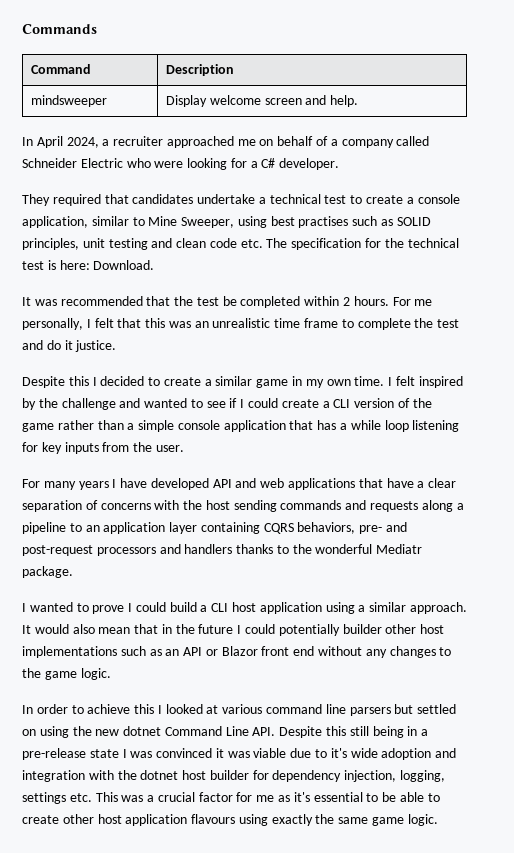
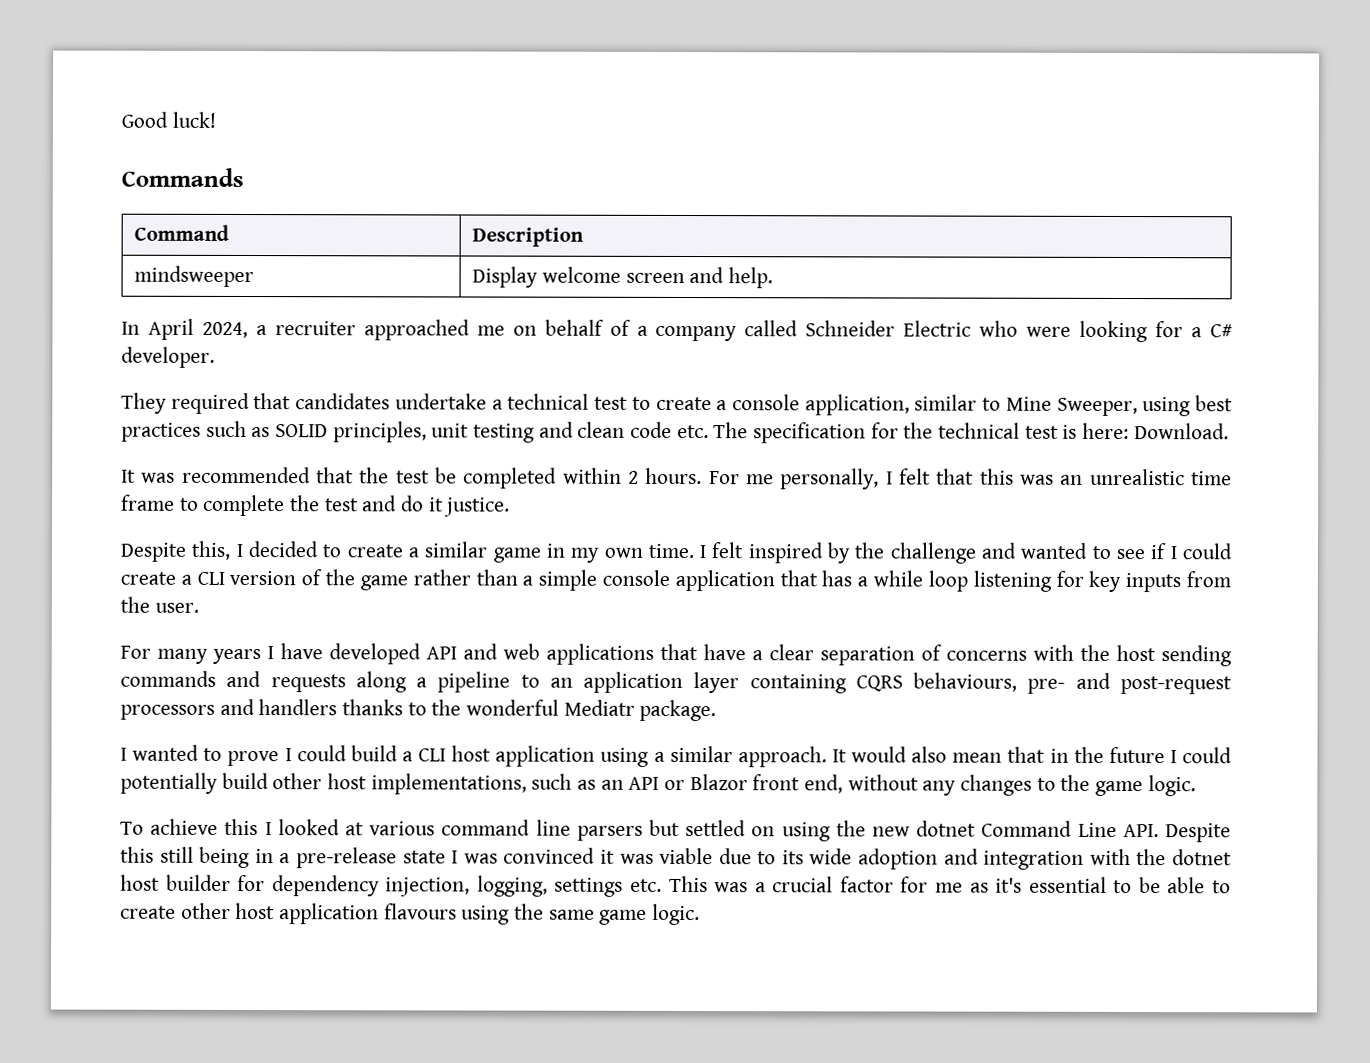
(22, 29) none -> [121,111,216,128] Good luck! //
[298,216,349,228] practises -> [121,422,201,442] practices
[68,376,89,386] this -> [191,540,231,560] this,
[297,522,356,534] behaviors, -> [913,672,1018,692] behaviours,
[342,624,445,634] [22,646,117,658] builder other host implementations -> [221,772,527,795] build other host implementations,
[293,646,315,656] end -> [804,774,844,794] end,
[22,704,84,714] In order to -> [120,821,144,835] To
[330,748,347,758] it's -> [781,850,804,865] its
[271,814,313,826] exactly -> (511, 915) none

